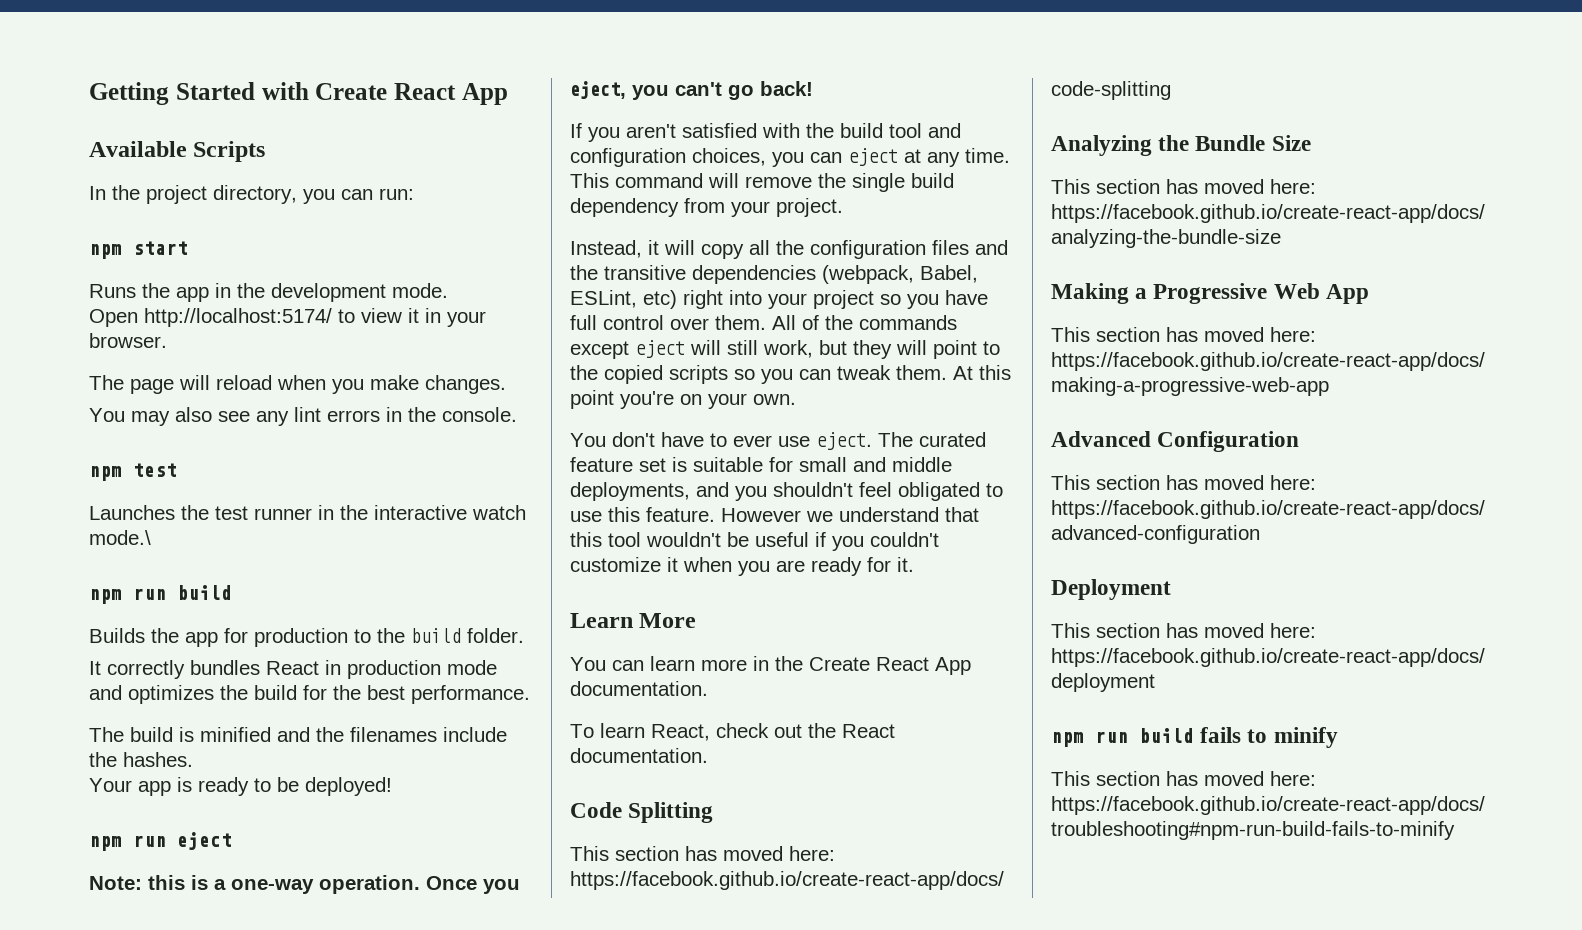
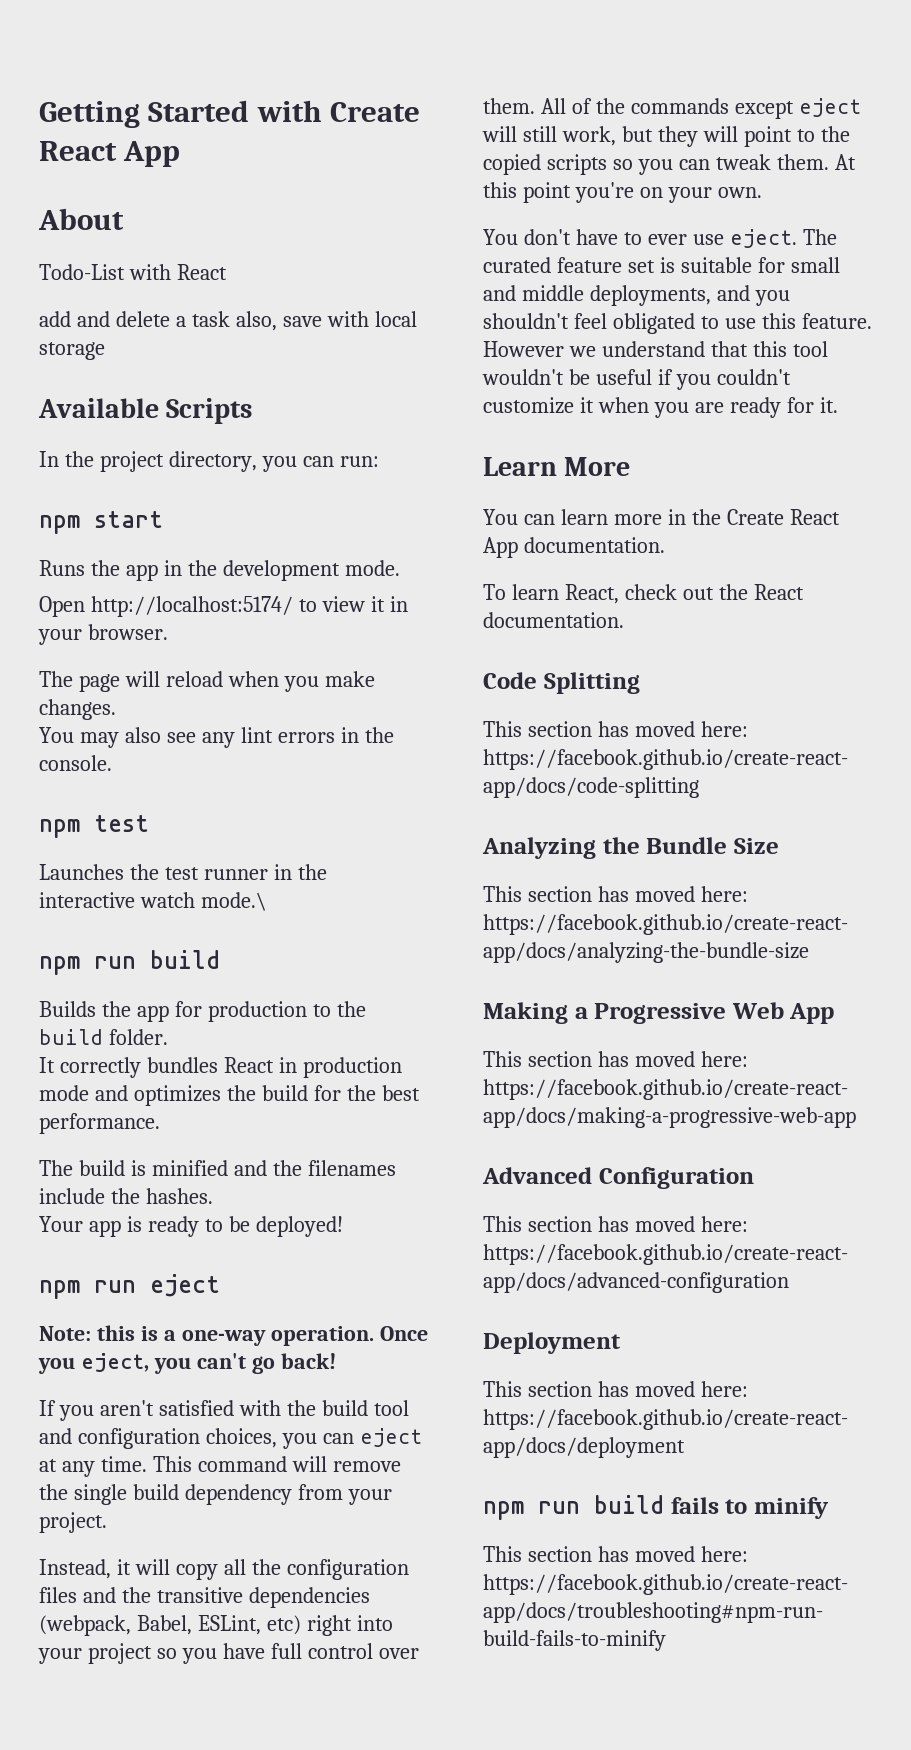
(508, 94) none -> [38,208,124,230] [39,264,227,280] [39,311,417,331] [39,342,105,360] // About // Todo-List with React // add and delete a task also, save with local storage

